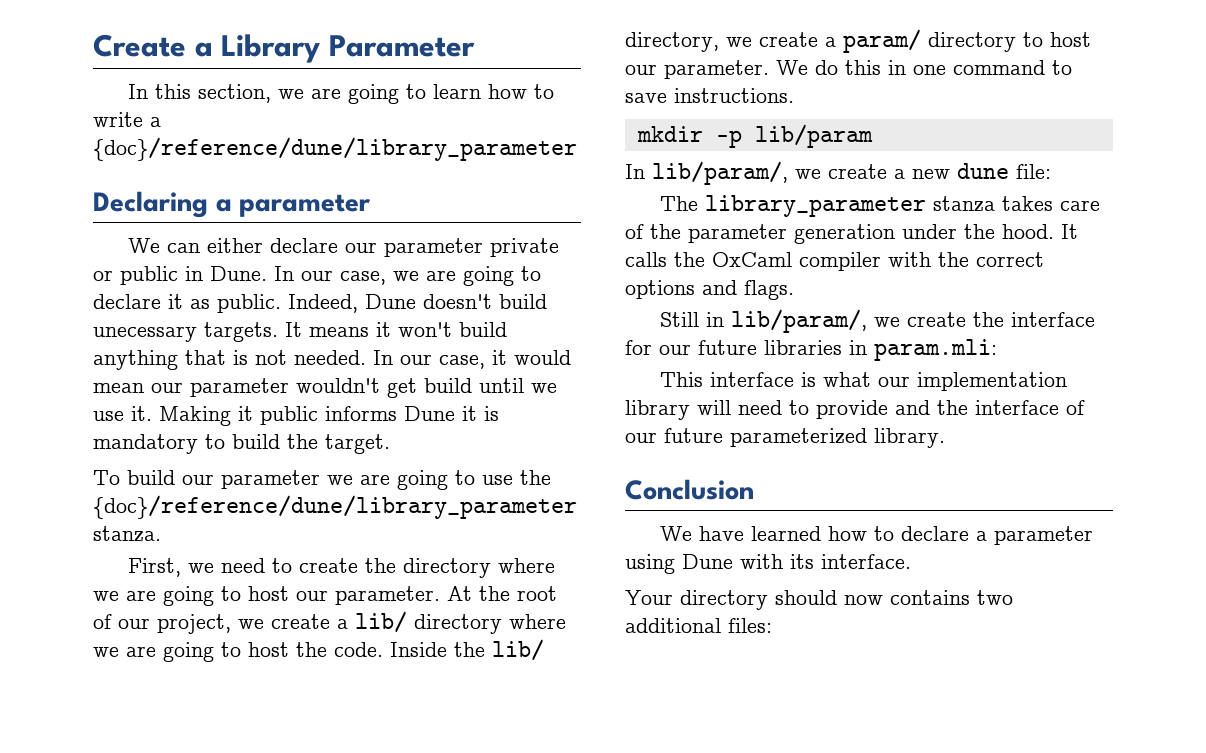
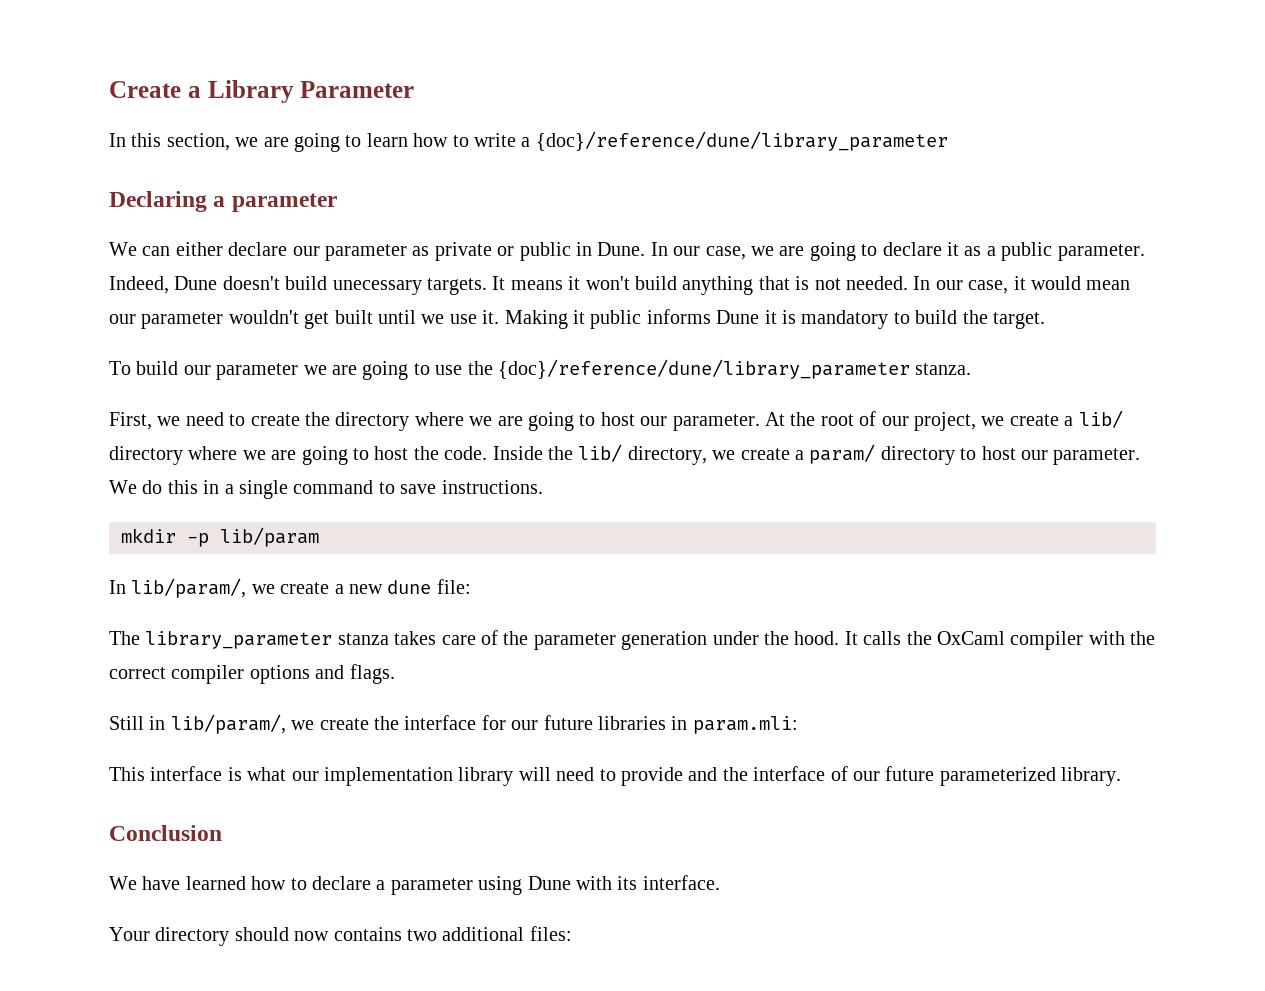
(484, 247) none -> [412,246,430,256] as
[217,294,281,313] public. -> [986,242,1145,261] a public parameter.
[424,378,472,393] build -> [334,310,373,324] built
[913,65,946,75] one -> [224,480,288,499] a single
(1044, 259) none -> [171,665,245,684] compiler

